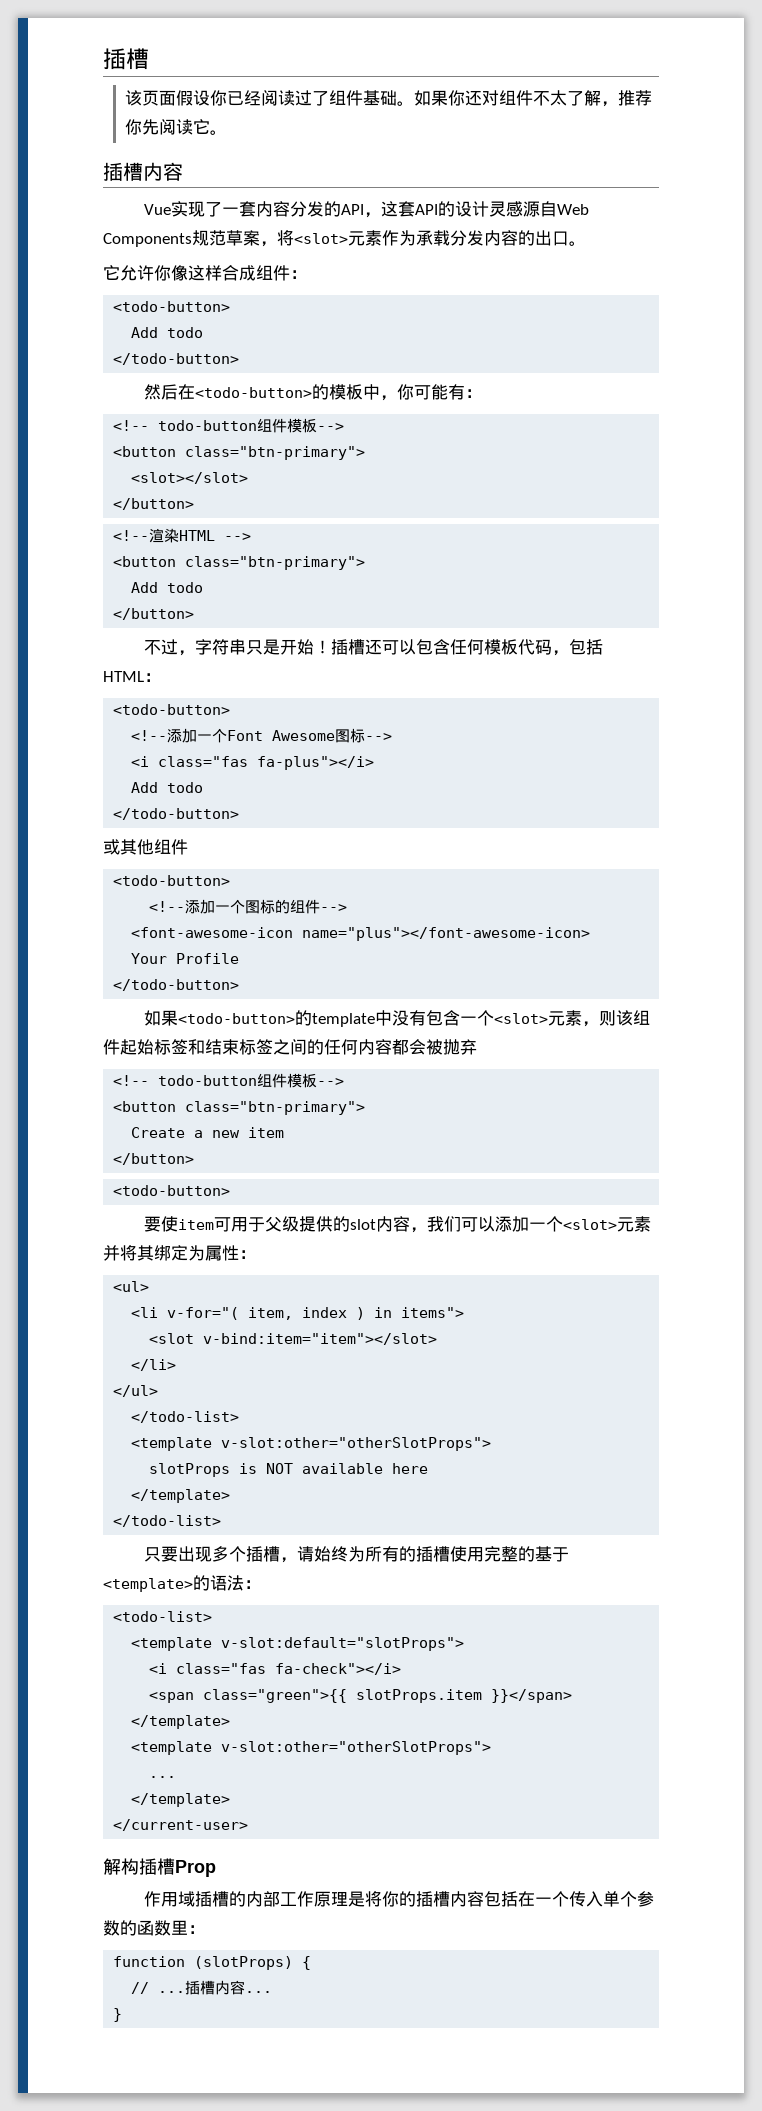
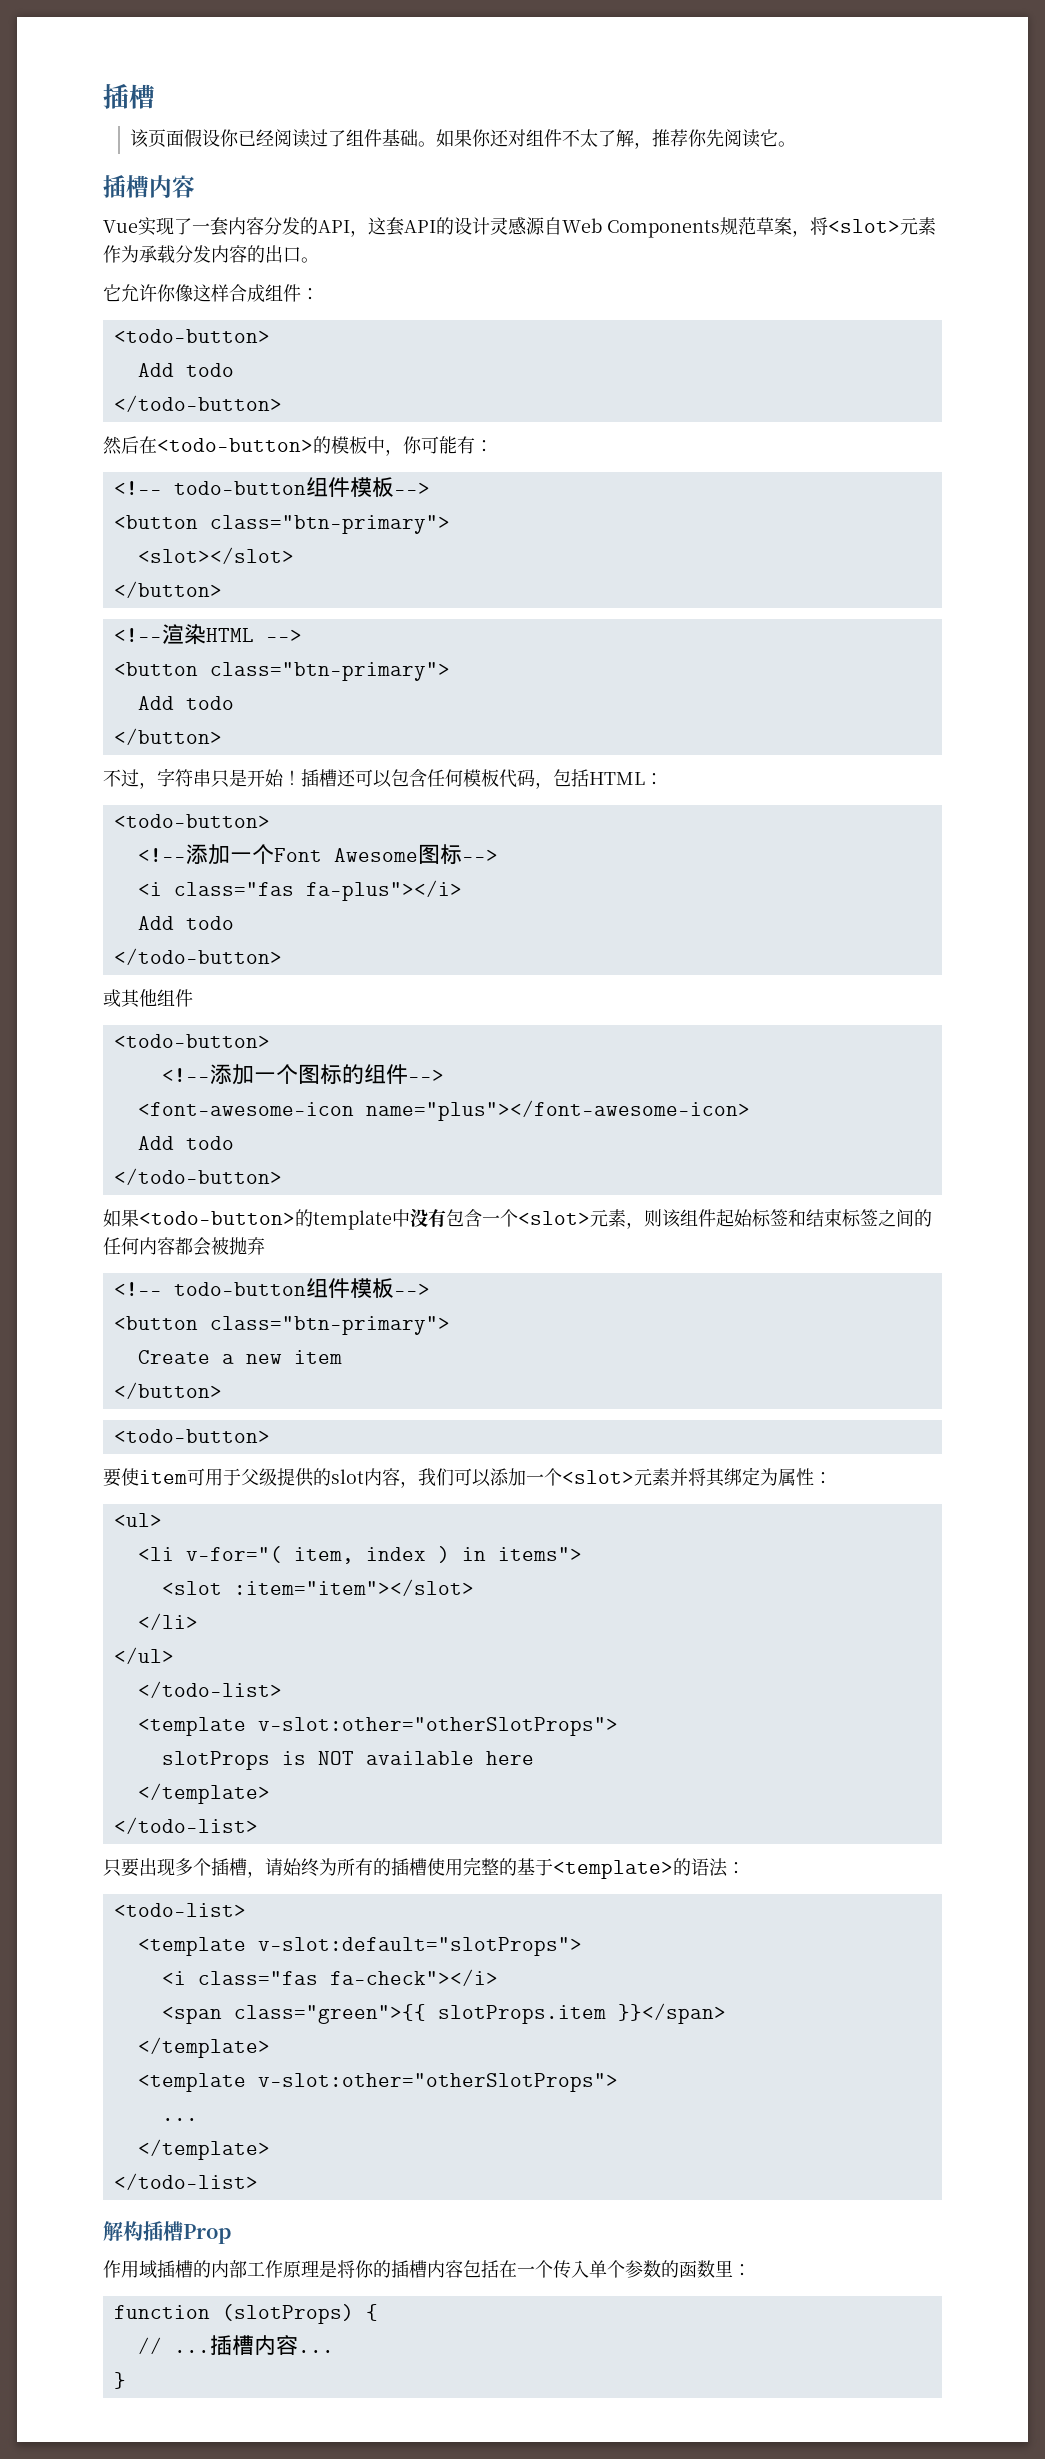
[131,953,240,964] Your Profile -> [137,1136,234,1150] Add todo
[203,1333,438,1345] v-bind:item="item"></slot> -> [233,1579,474,1596] :item="item"></slot>
[113,1819,249,1831] </current-user> -> [113,2173,258,2190] </todo-list>

